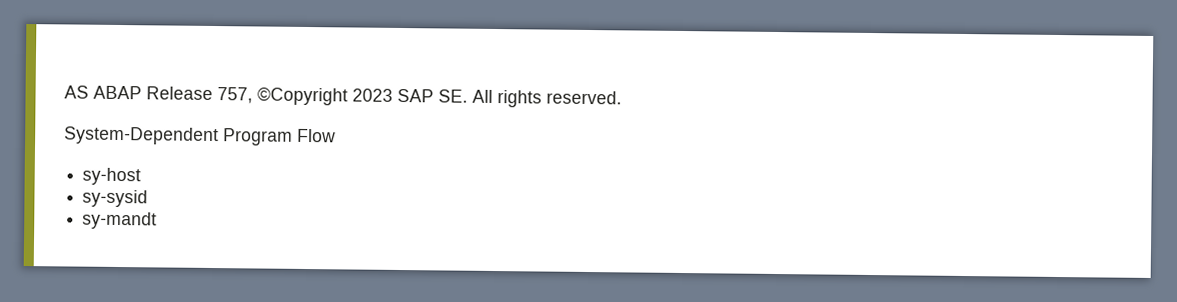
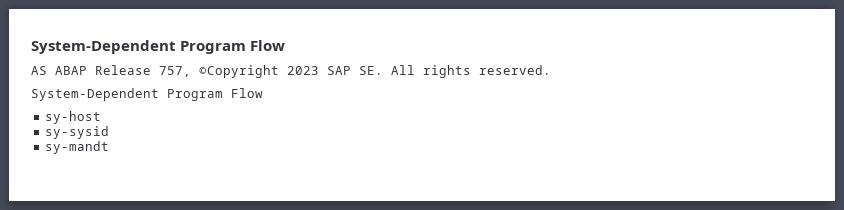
(64, 92) none -> [31,40,286,54] System-Dependent Program Flow //

